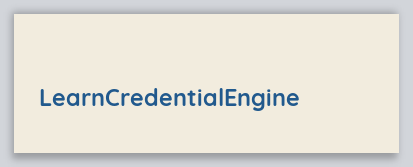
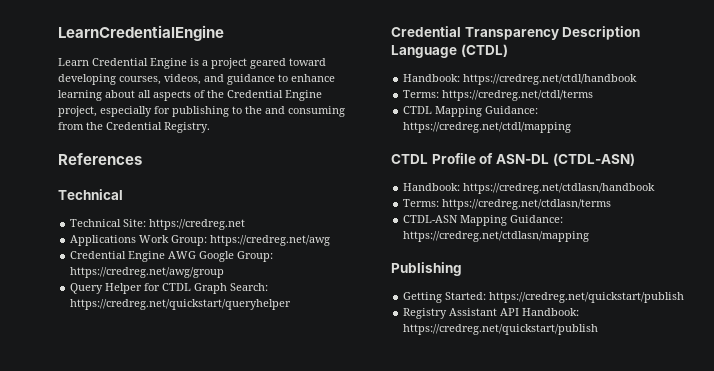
(300, 99) none -> [58,58,326,69] [58,74,335,85] [58,90,322,101] [58,106,345,117] [58,122,210,133] [58,153,142,165] [58,189,123,200] [70,219,246,230] [70,235,331,246] [70,251,274,262] [70,267,225,278] [70,283,269,294] [70,299,292,310] [391,26,641,40] [391,44,508,58] [403,74,638,85] [403,90,594,101] [403,106,539,117] [403,122,572,133] [391,153,635,166] [403,183,656,194] [403,199,612,210] [403,215,564,226] [403,231,590,242] [391,262,462,276] [403,292,685,303] [403,308,580,319] [403,324,599,335] // Learn Credential Engine is a project geared toward developing courses, videos, and guidance to enhance learning about all aspects of the Credential Engine project, especially for publishing to the and consuming from the Credential Registry. // References // Technical // Technical Site: https://credreg.net // Applications Work Group: https://credreg.net/awg // Credential Engine AWG Google Group: https://credreg.net/awg/group // Query Helper for CTDL Graph Search: https://credreg.net/quickstart/queryhelper // Credential Transparency Description Language (CTDL) // Handbook: https://credreg.net/ctdl/handbook // Terms: https://credreg.net/ctdl/terms // CTDL Mapping Guidance: https://credreg.net/ctdl/mapping // CTDL Profile of ASN-DL (CTDL-ASN) // Handbook: https://credreg.net/ctdlasn/handbook // Terms: https://credreg.net/ctdlasn/terms // CTDL-ASN Mapping Guidance: https://credreg.net/ctdlasn/mapping // Publishing // Getting Started: https://credreg.net/quickstart/publish // Registry Assistant API Handbook: https://credreg.net/quickstart/publish

